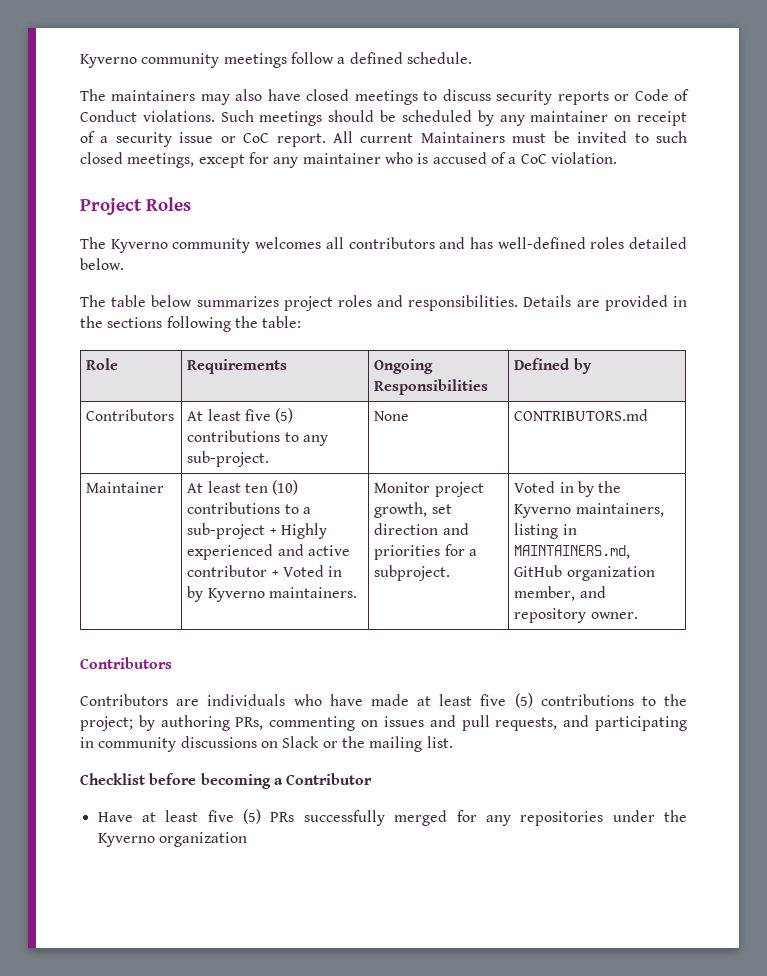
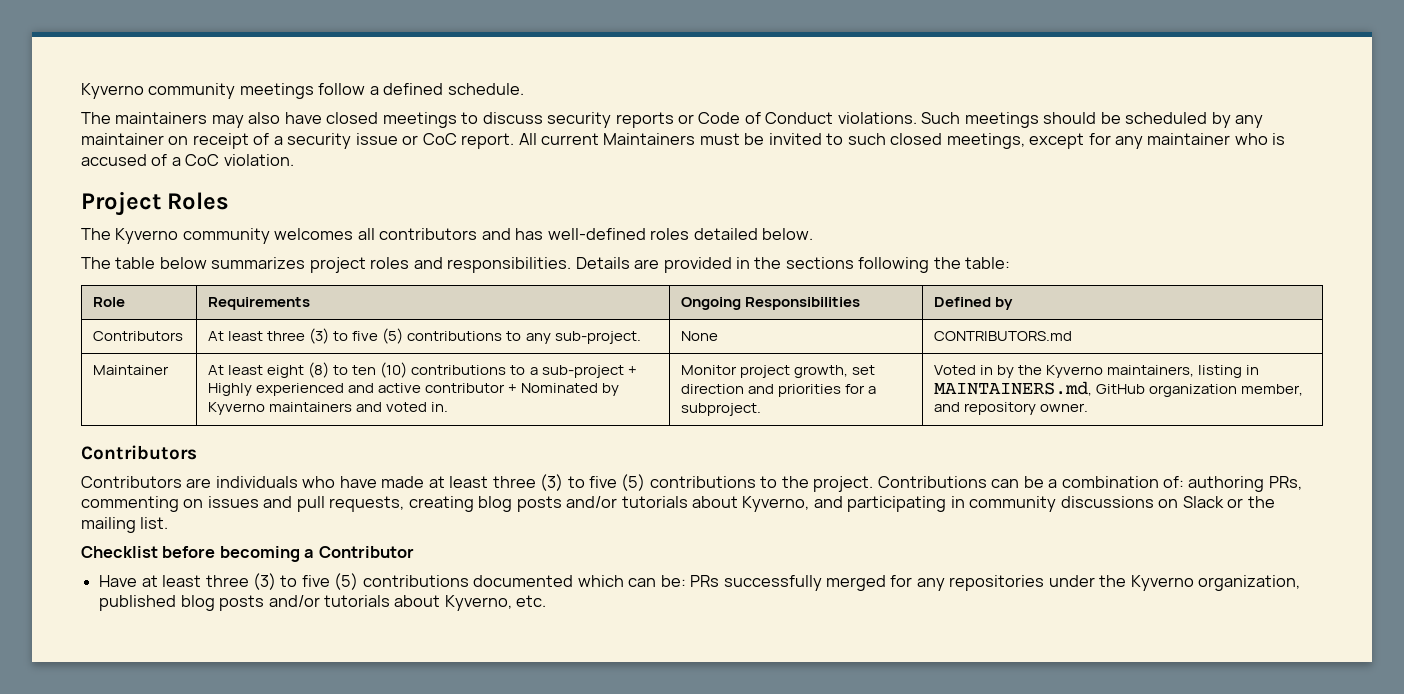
(241, 415) none -> [267,328,349,344] three (3) to
(241, 487) none -> [267,362,349,378] eight (8) to
[283,565,343,577] [187,586,358,602] Voted in by Kyverno maintainers. -> [521,383,620,396] [208,402,449,415] Nominated by Kyverno maintainers and voted in.
(473, 700) none -> [492,474,585,491] three (3) to
[80,715,155,731] project; by -> [813,476,1185,492] project. Contributions can be a combination of:
(558, 724) none -> [408,496,810,512] creating blog posts and/or tutorials about Kyverno,
[207,809,262,824] five (5) -> [205,573,686,590] three (3) to five (5) contributions documented which can be:
[158,832,247,847] organization -> [1198,575,1301,591] [99,595,547,611] organization, published blog posts and/or tutorials about Kyverno, etc.

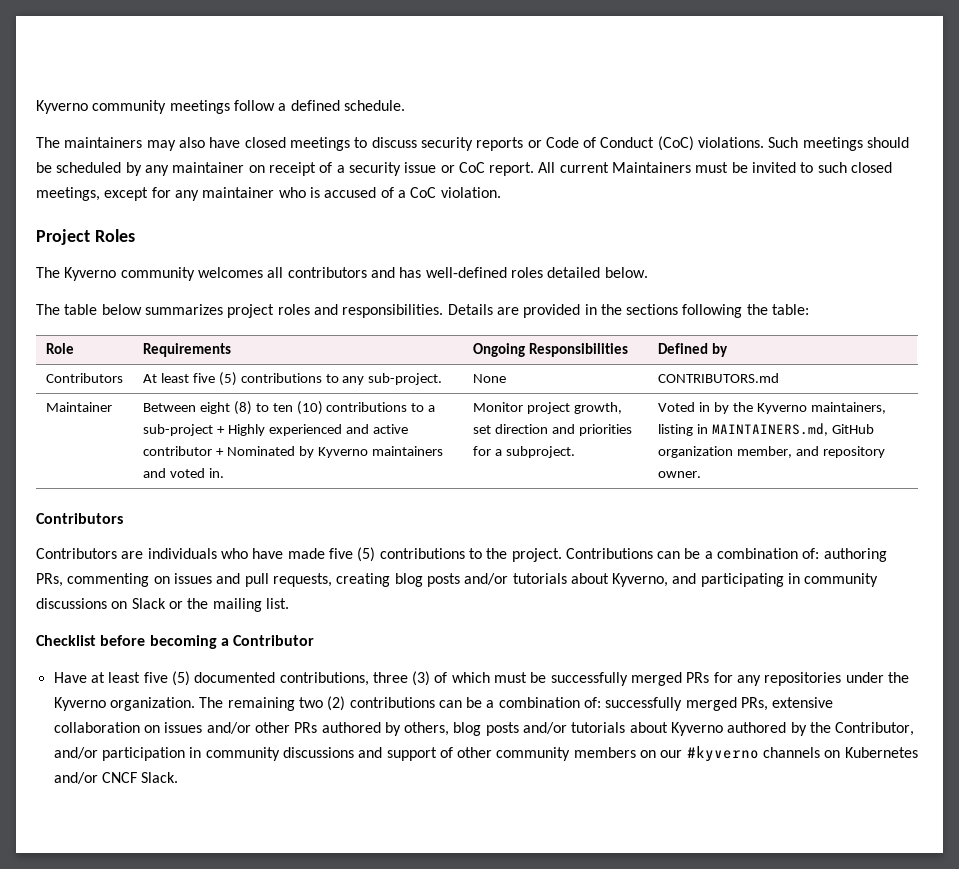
(834, 118) none -> [657,136,694,151] (CoC)
[267,328,349,344] three (3) to -> (189, 378) none
[208,365,264,375] At least -> [142,403,196,412] Between
[428,474,585,491] at least three (3) to -> (325, 553) none
[205,573,886,591] three (3) to five (5) contributions documented which can be: PRs successfully merged -> [143,671,710,686] five (5) documented contributions, three (3) of which must be successfully merged PRs
[1198,575,1301,591] [99,595,547,611] organization, published blog posts and/or tutorials about Kyverno, etc. -> [109,696,834,711] [53,722,915,736] [53,746,918,762] [53,772,179,784] organization. The remaining two (2) contributions can be a combination of: successfully merged PRs, extensive collaboration on issues and/or other PRs authored by others, blog posts and/or tutorials about Kyverno authored by the Contributor, and/or participation in community discussions and support of other community members on our #kyverno channels on Kubernetes and/or CNCF Slack.

